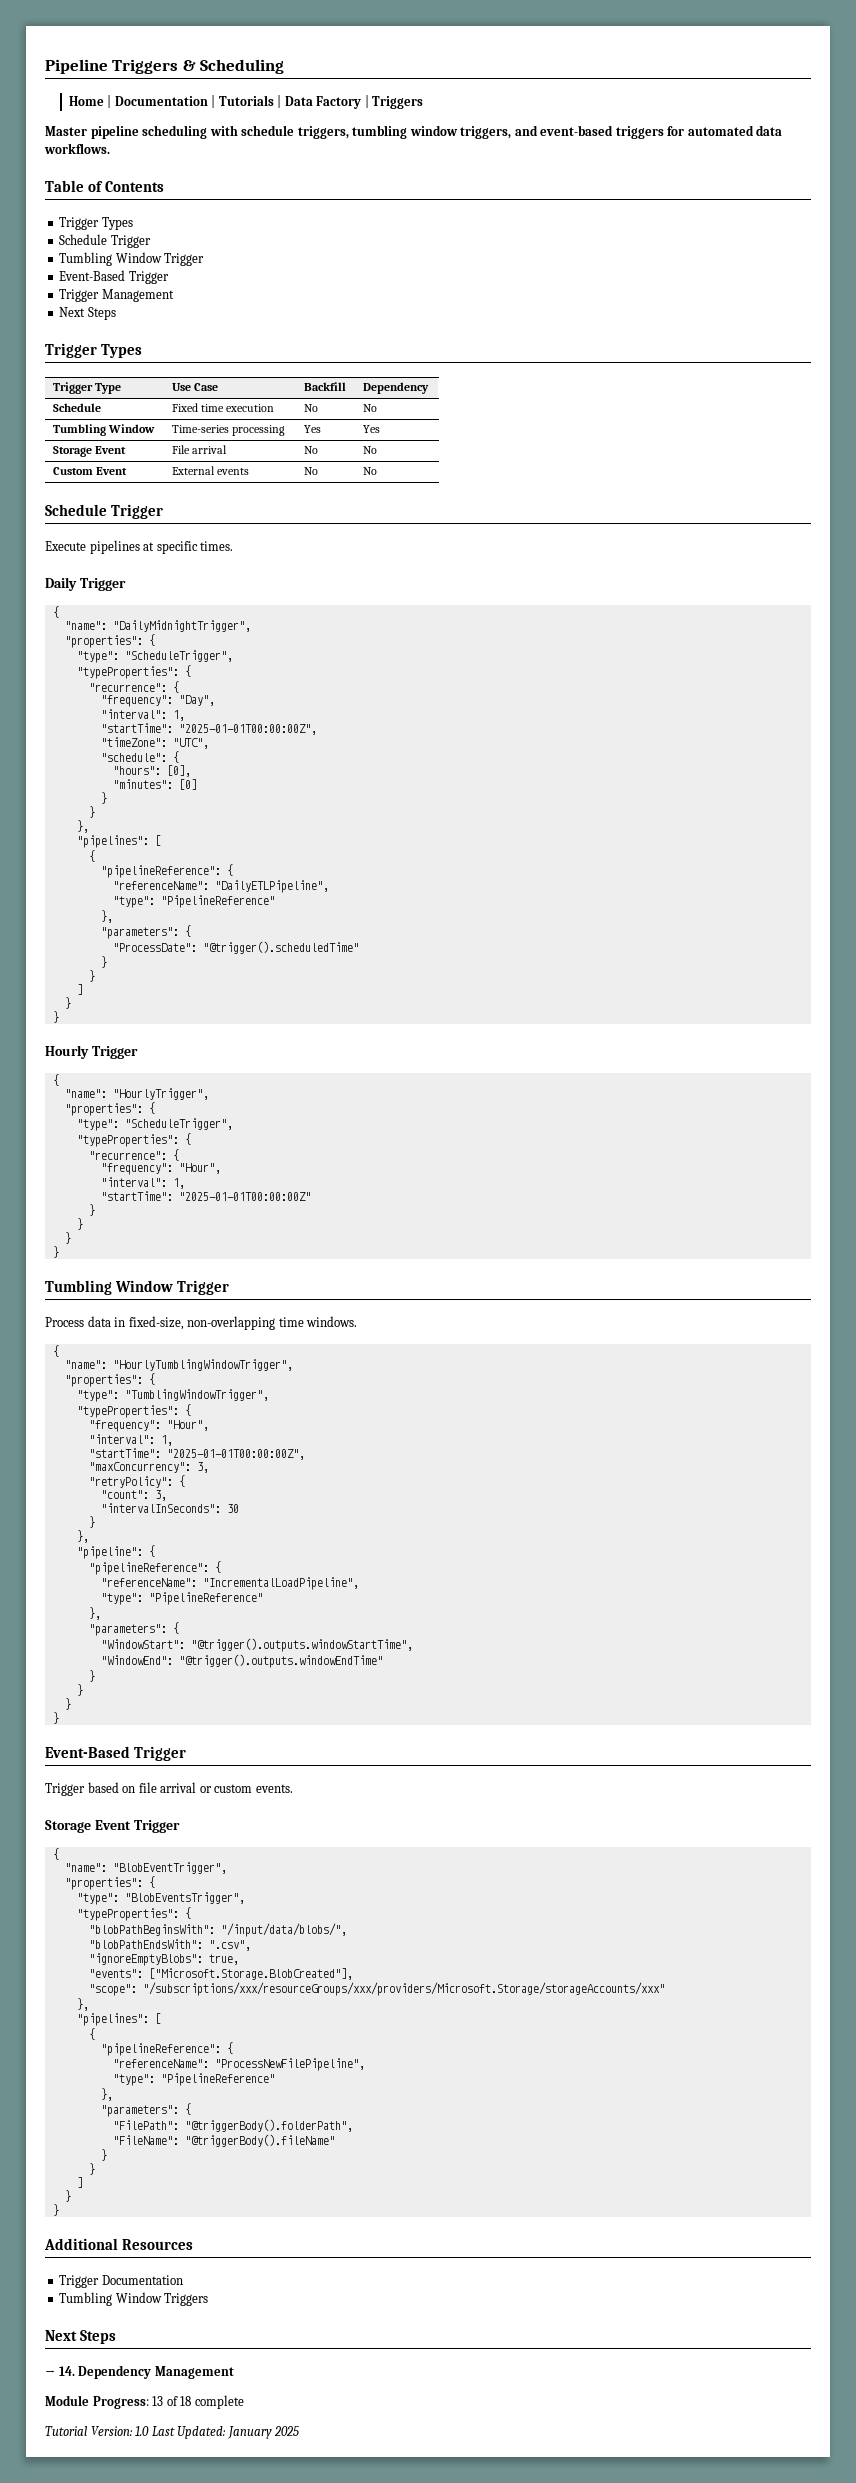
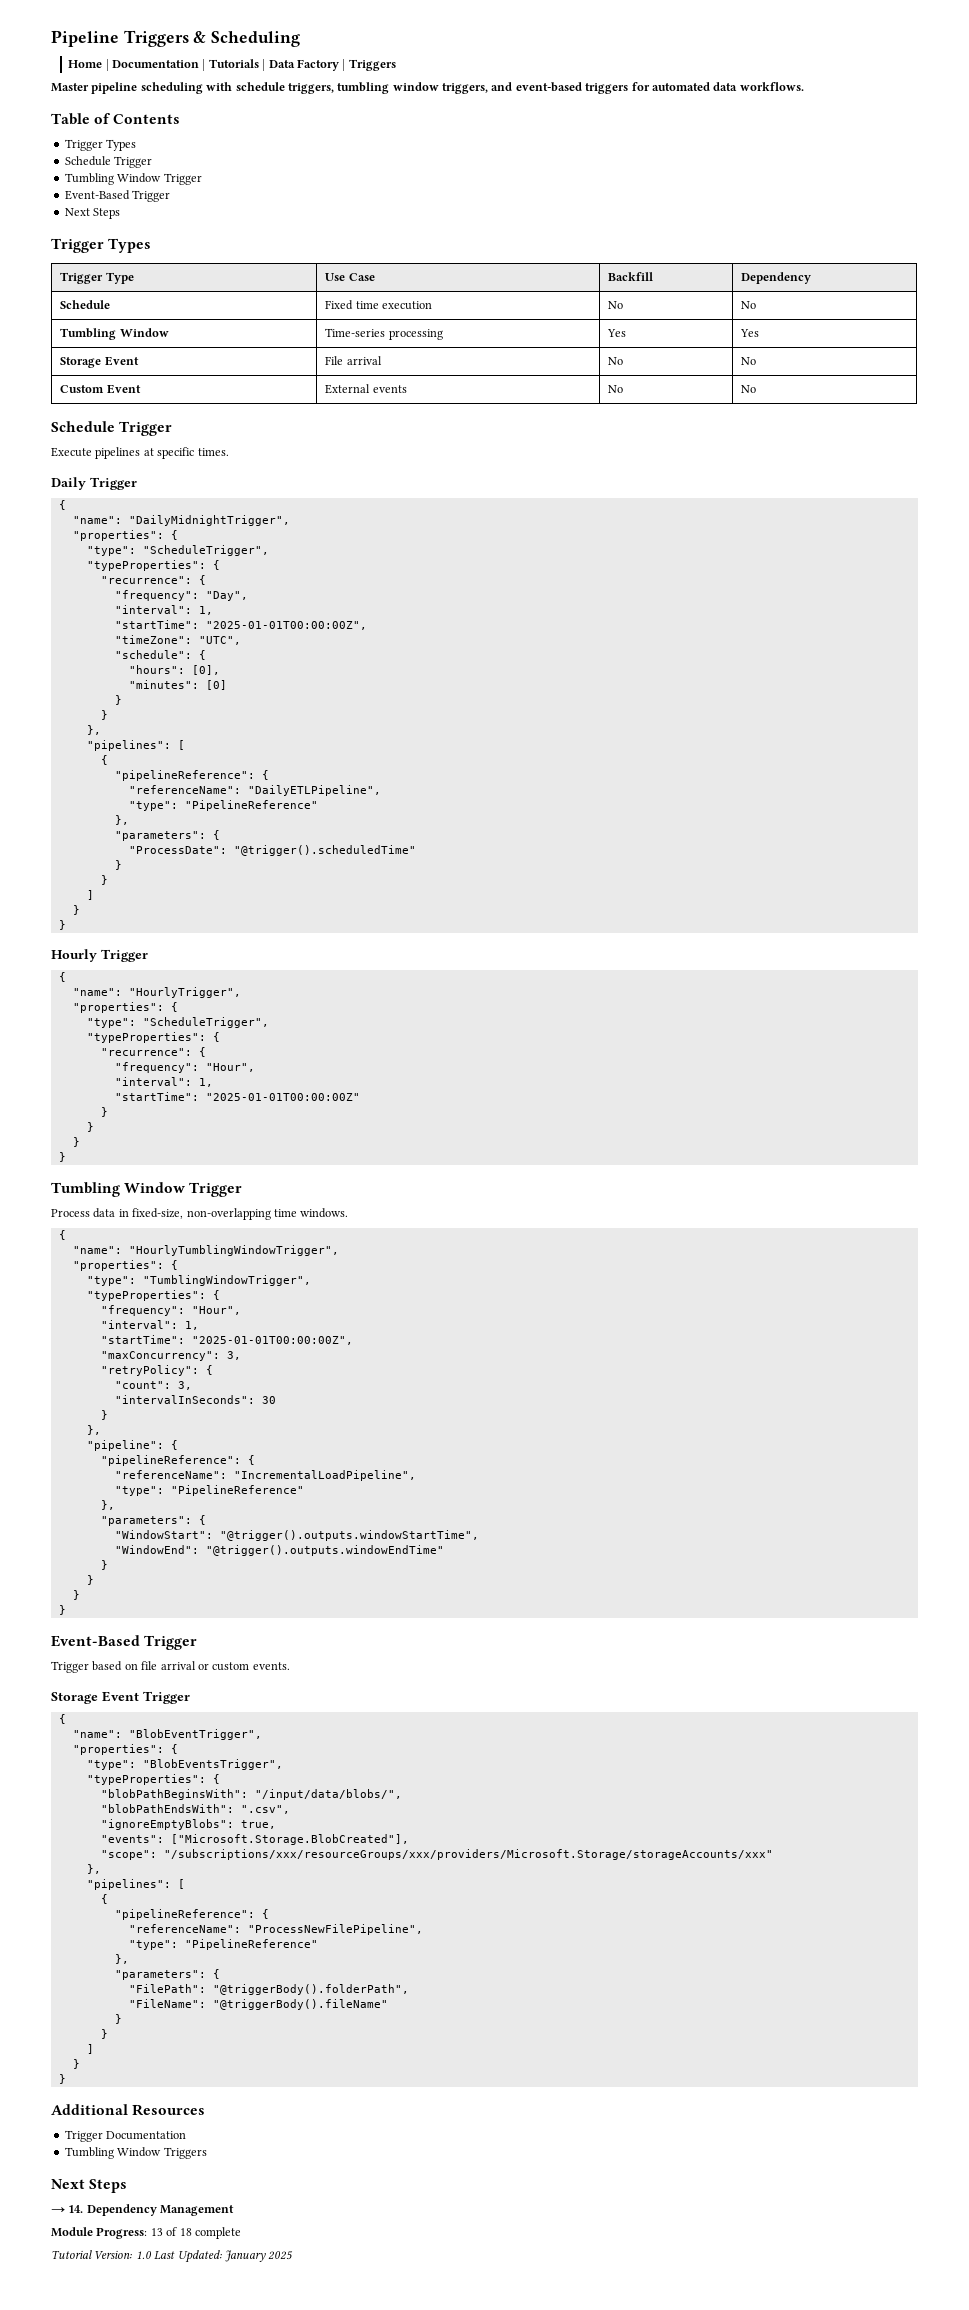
[59,289,174,302] // Trigger Management -> (171, 196) none

